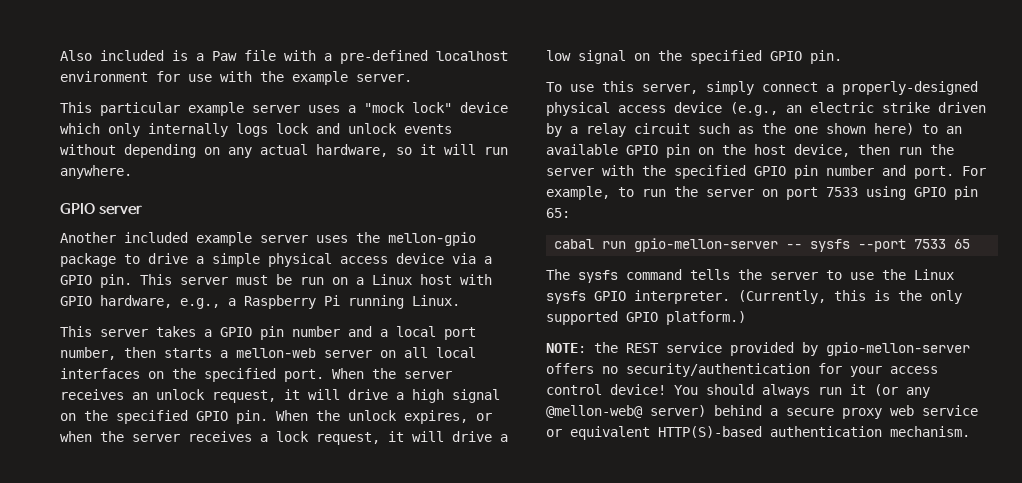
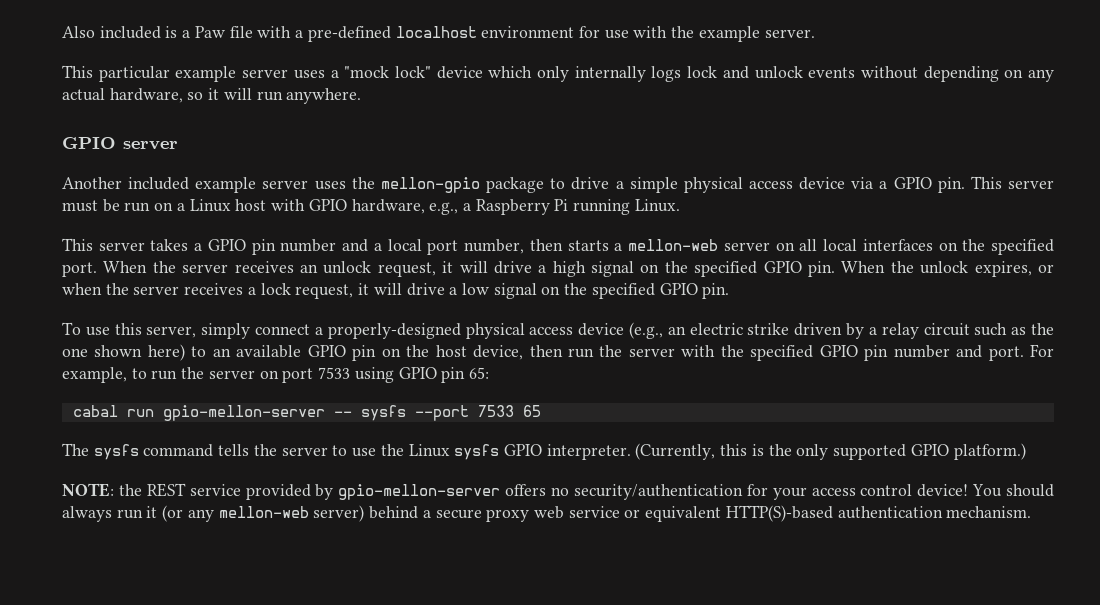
[546,405,643,418] @mellon-web@ -> [218,506,309,518] mellon-web

